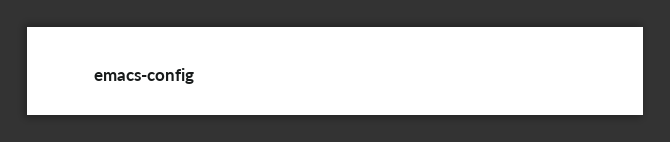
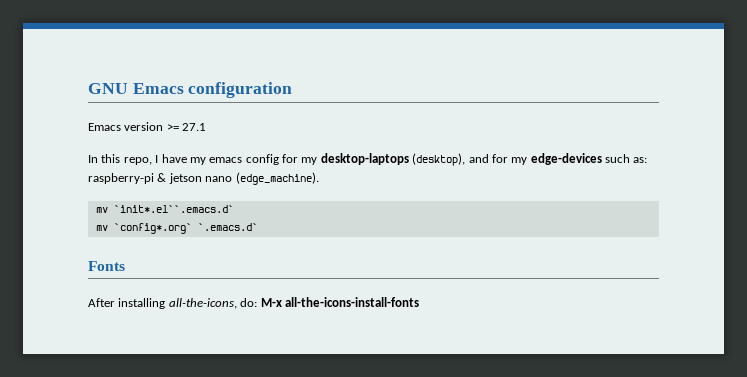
[94,68,194,84] emacs-config -> [88,82,293,98] [88,122,207,131] [88,153,648,166] [88,172,319,185] [95,205,234,213] [95,223,258,234] [88,261,125,271] [88,297,419,309] GNU Emacs configuration // Emacs version >= 27.1 // In this repo, I have my emacs config for my desktop-laptops (desktop), and for my edge-devices such as: raspberry-pi & jetson nano (edge_machine). // mv `init*.el``.emacs.d` // mv `config*.org` `.emacs.d` // Fonts // After installing all-the-icons, do: M-x all-the-icons-install-fonts

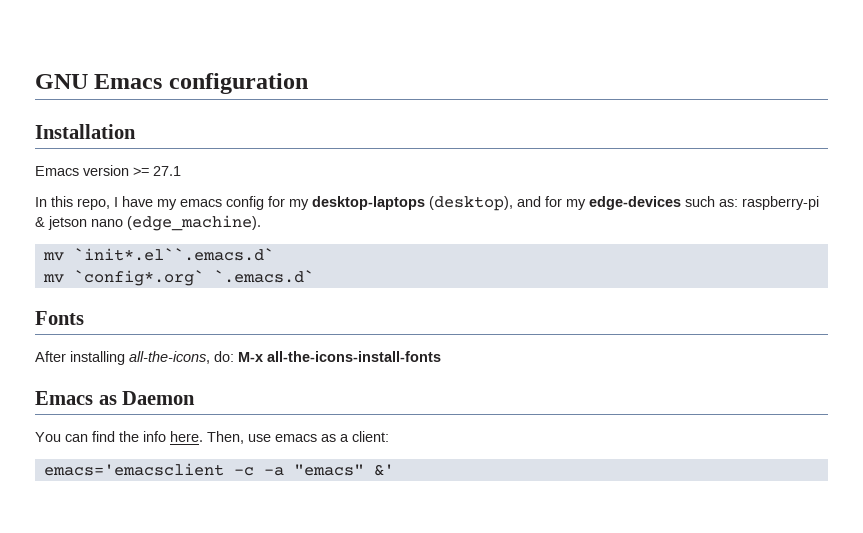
(293, 90) none -> [35,124,136,139] // Installation
(419, 302) none -> [35,391,196,405] [35,431,389,444] [43,463,394,476] // Emacs as Daemon // You can find the info here. Then, use emacs as a client: // emacs='emacsclient -c -a "emacs" &'

